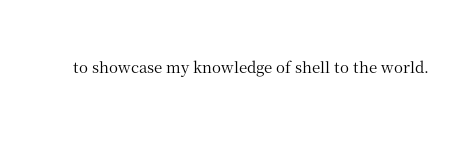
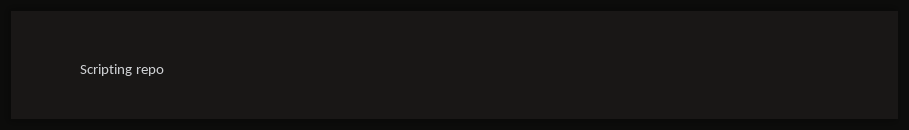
[73,60,430,77] to showcase my knowledge of shell to the world. -> [80,64,164,76] Scripting repo

